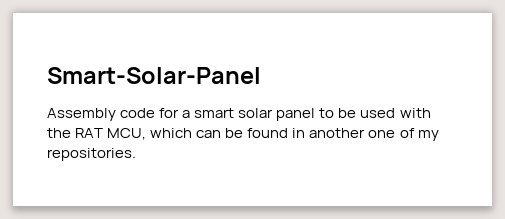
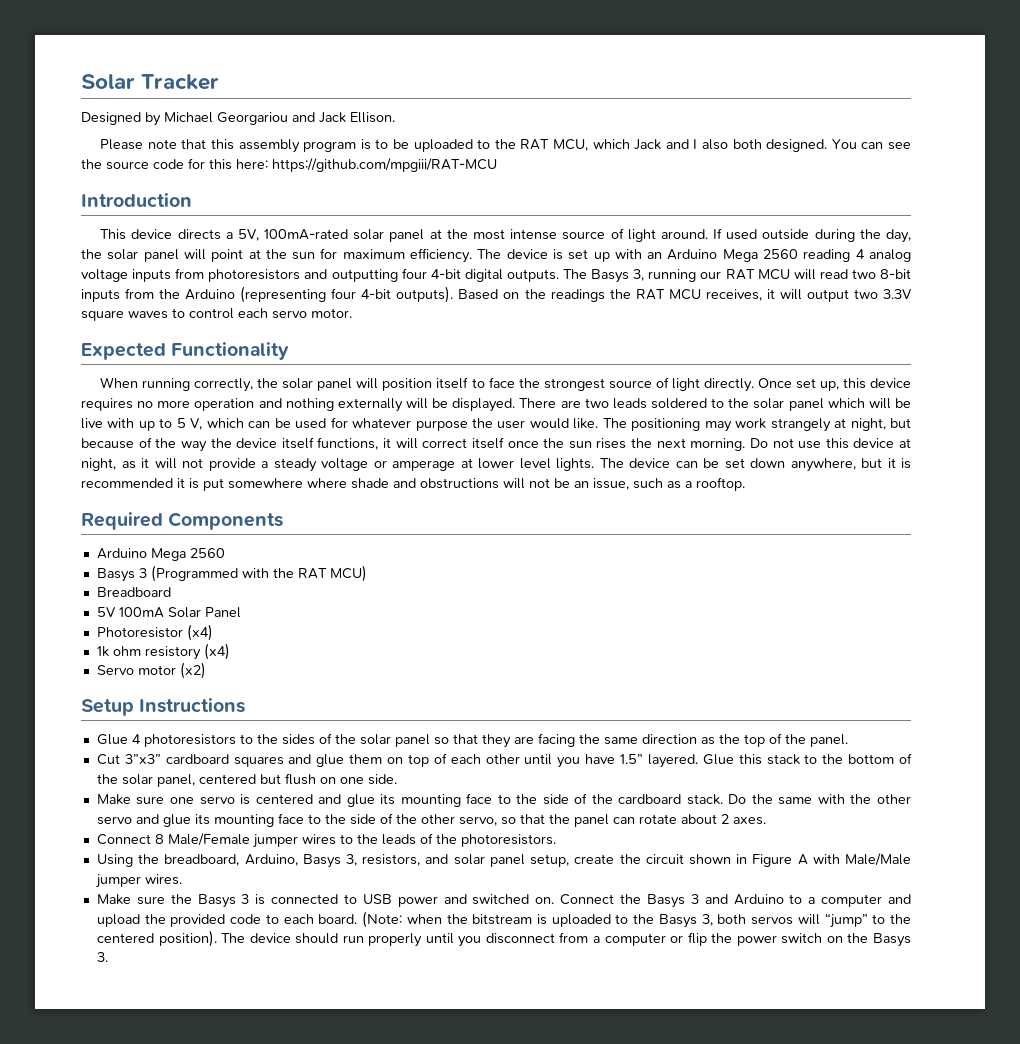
[47,67,261,84] [47,108,431,121] [47,128,439,141] [47,148,136,161] Smart-Solar-Panel // Assembly code for a smart solar panel to be used with the RAT MCU, which can be found in another one of my repositories. -> [81,74,220,90] [81,112,395,126] [100,139,911,153] [81,158,497,172] [81,193,192,207] [100,228,912,243] [81,248,912,263] [81,268,912,283] [81,286,912,303] [81,308,352,321] [81,342,290,360] [100,377,912,392] [81,398,911,412] [81,417,912,432] [81,437,911,452] [81,458,911,472] [81,477,745,491] [81,512,284,530] [96,548,225,561] [96,565,367,582] [96,587,171,597] [96,607,241,618] [96,624,213,641] [96,643,230,660] [96,662,206,679] [81,698,246,716] [96,733,848,748] [96,753,912,768] [96,773,397,787] [96,793,912,807] [96,813,766,827] [96,833,556,848] [96,853,911,868] [95,874,182,888] [96,894,912,908] [96,911,912,928] [96,930,912,947] [96,952,108,962] Solar Tracker // Designed by Michael Georgariou and Jack Ellison. // Please note that this assembly program is to be uploaded to the RAT MCU, which Jack and I also both designed. You can see the source code for this here: https://github.com/mpgiii/RAT-MCU // Introduction // This device directs a 5V, 100mA-rated solar panel at the most intense source of light around. If used outside during the day, the solar panel will point at the sun for maximum efficiency. The device is set up with an Arduino Mega 2560 reading 4 analog voltage inputs from photoresistors and outputting four 4-bit digital outputs. The Basys 3, running our RAT MCU will read two 8-bit inputs from the Arduino (representing four 4-bit outputs). Based on the readings the RAT MCU receives, it will output two 3.3V square waves to control each servo motor. // Expected Functionality // When running correctly, the solar panel will position itself to face the strongest source of light directly. Once set up, this device requires no more operation and nothing externally will be displayed. There are two leads soldered to the solar panel which will be live with up to 5 V, which can be used for whatever purpose the user would like. The positioning may work strangely at night, but because of the way the device itself functions, it will correct itself once the sun rises the next morning. Do not use this device at night, as it will not provide a steady voltage or amperage at lower level lights. The device can be set down anywhere, but it is recommended it is put somewhere where shade and obstructions will not be an issue, such as a rooftop. // Required Components // Arduino Mega 2560 // Basys 3 (Programmed with the RAT MCU) // Breadboard // 5V 100mA Solar Panel // Photoresistor (x4) // 1k ohm resistory (x4) // Servo motor (x2) // Setup Instructions // Glue 4 photoresistors to the sides of the solar panel so that they are facing the same direction as the top of the panel. // Cut 3”x3” cardboard squares and glue them on top of each other until you have 1.5” layered. Glue this stack to the bottom of the solar panel, centered but flush on one side. // Make sure one servo is centered and glue its mounting face to the side of the cardboard stack. Do the same with the other servo and glue its mounting face to the side of the other servo, so that the panel can rotate about 2 axes. // Connect 8 Male/Female jumper wires to the leads of the photoresistors. // Using the breadboard, Arduino, Basys 3, resistors, and solar panel setup, create the circuit shown in Figure A with Male/Male jumper wires. // Make sure the Basys 3 is connected to USB power and switched on. Connect the Basys 3 and Arduino to a computer and upload the provided code to each board. (Note: when the bitstream is uploaded to the Basys 3, both servos will “jump” to the centered position). The device should run properly until you disconnect from a computer or flip the power switch on the Basys 3.

